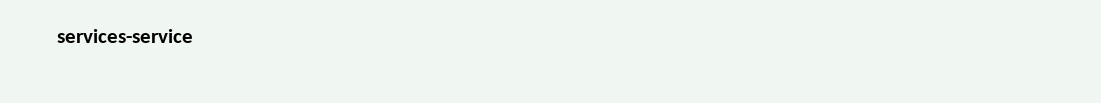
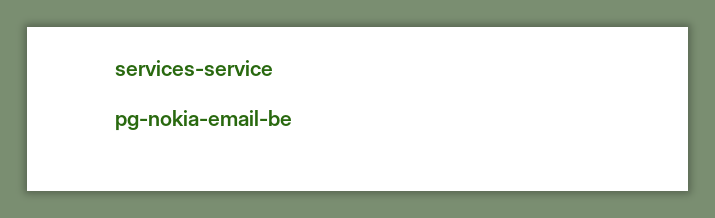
(193, 36) none -> [115,110,292,131] // pg-nokia-email-be

